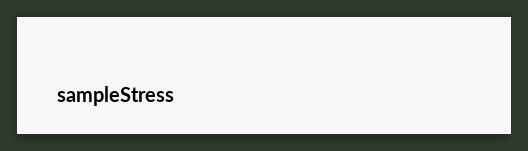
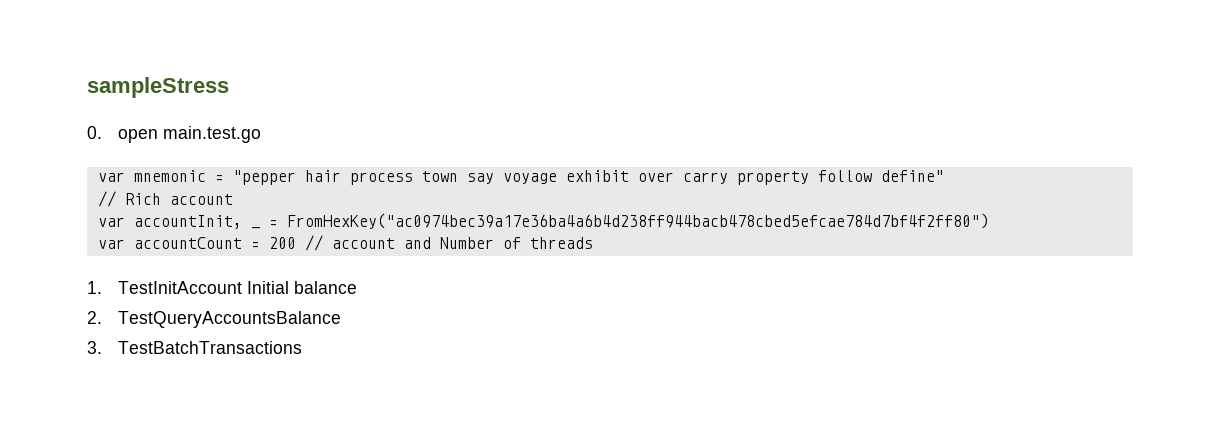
(174, 96) none -> [87,126,261,143] [97,170,944,185] [97,191,233,207] [97,215,260,229] [268,213,989,229] [97,235,593,251] [87,281,357,294] [87,311,341,328] [87,341,302,354] // 0. open main.test.go // var mnemonic = "pepper hair process town say voyage exhibit over carry property follow define" // // Rich account // var accountInit, _ = FromHexKey("ac0974bec39a17e36ba4a6b4d238ff944bacb478cbed5efcae784d7bf4f2ff80") // var accountCount = 200 // account and Number of threads // 1. TestInitAccount Initial balance // 2. TestQueryAccountsBalance // 3. TestBatchTransactions

